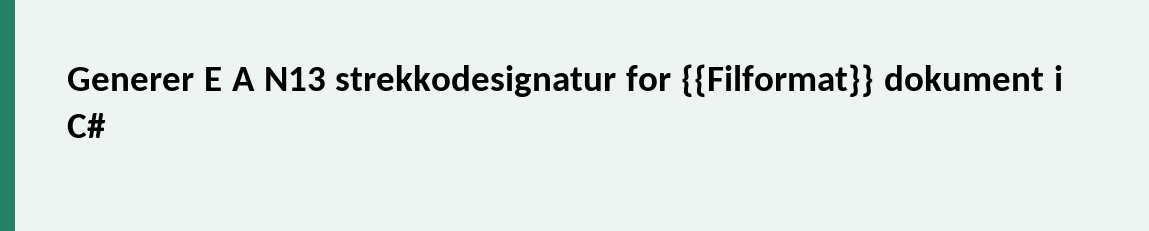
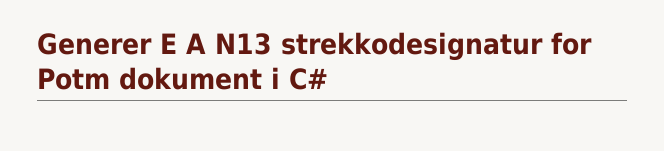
[681,64,875,97] {{Filformat}} -> [37,68,110,90] Potm

